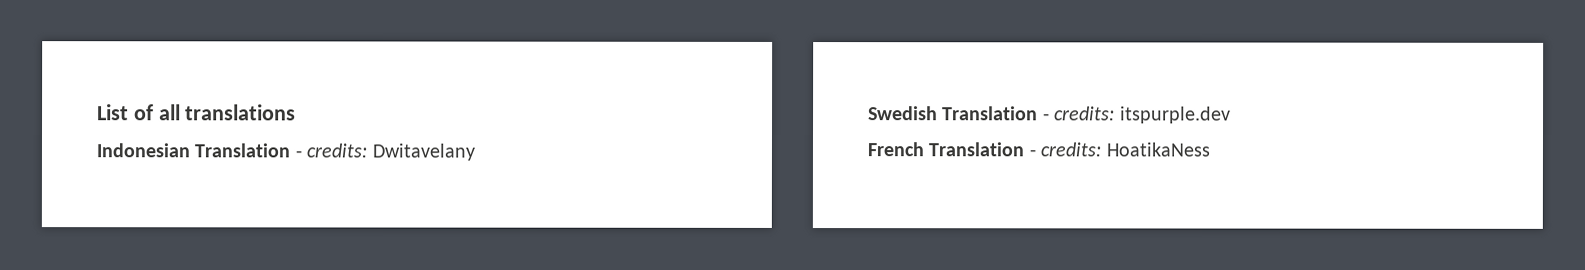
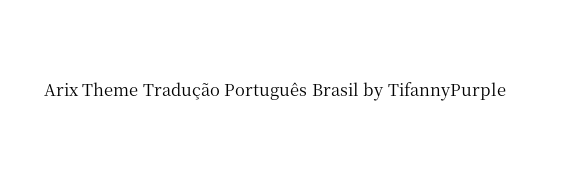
[97,104,297,121] [96,143,475,161] [868,106,1231,124] [867,142,1210,157] List of all translations // Indonesian Translation - credits: Dwitavelany // Swedish Translation - credits: itspurple.dev // French Translation - credits: HoatikaNess -> [44,82,506,101] Arix Theme Tradução Português Brasil by TifannyPurple

